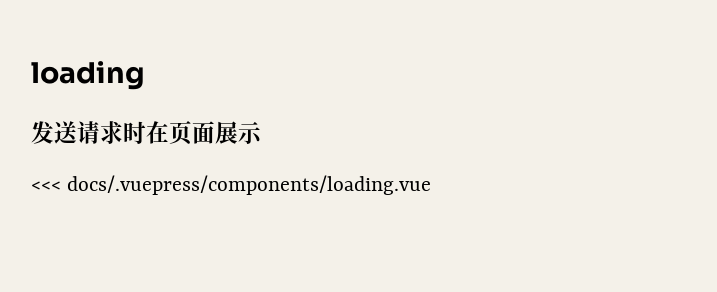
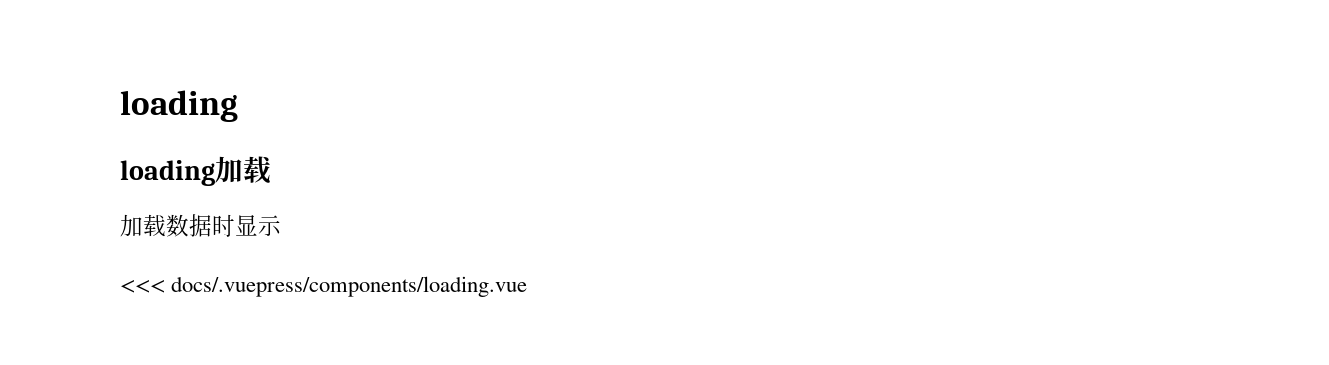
[31,121,238,145] 发送请求时在页面展 -> [120,156,271,186] [120,214,258,237] loading加载 // 加载数据时显

